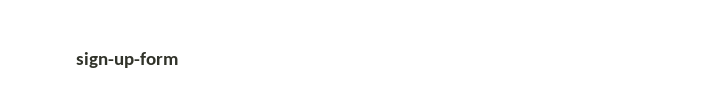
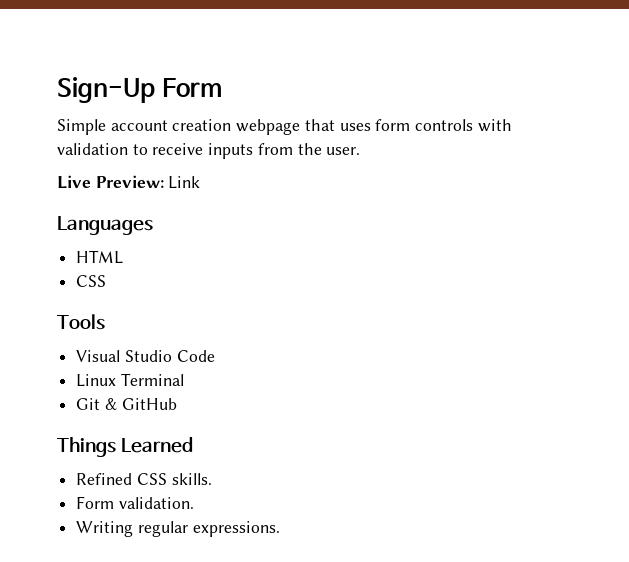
[76,52,178,68] sign-up-form -> [57,77,222,103] [57,119,512,135] [57,143,361,159] [57,175,201,189] [57,216,153,235] [76,250,124,264] [76,275,107,287] [57,314,105,330] [76,350,215,362] [76,373,184,387] [76,398,177,410] [57,437,193,457] [76,473,212,485] [76,496,194,509] [76,521,280,537] Sign-Up Form // Simple account creation webpage that uses form controls with validation to receive inputs from the user. // Live Preview: Link // Languages // HTML // CSS // Tools // Visual Studio Code // Linux Terminal // Git & GitHub // Things Learned // Refined CSS skills. // Form validation. // Writing regular expressions.

